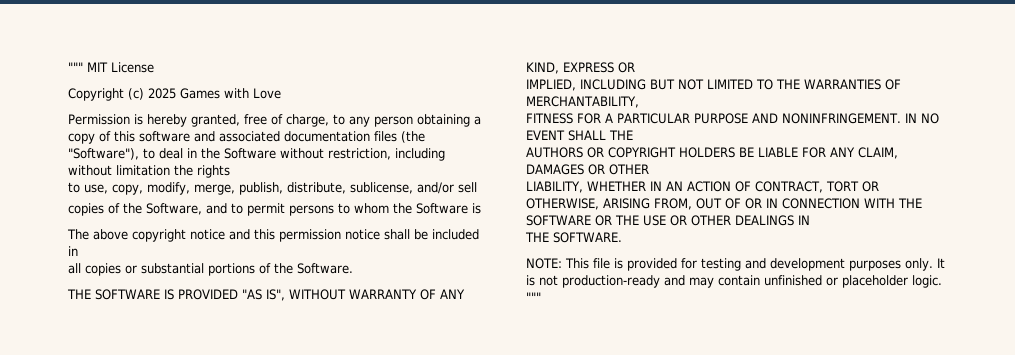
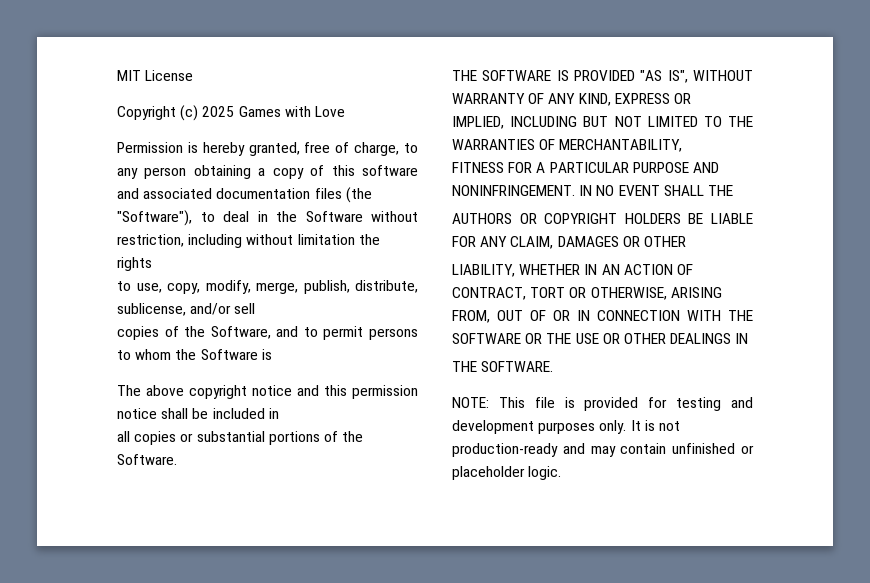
[68,62,83,72] """ -> (117, 75) none
[526,292,541,302] """ -> (562, 473) none

